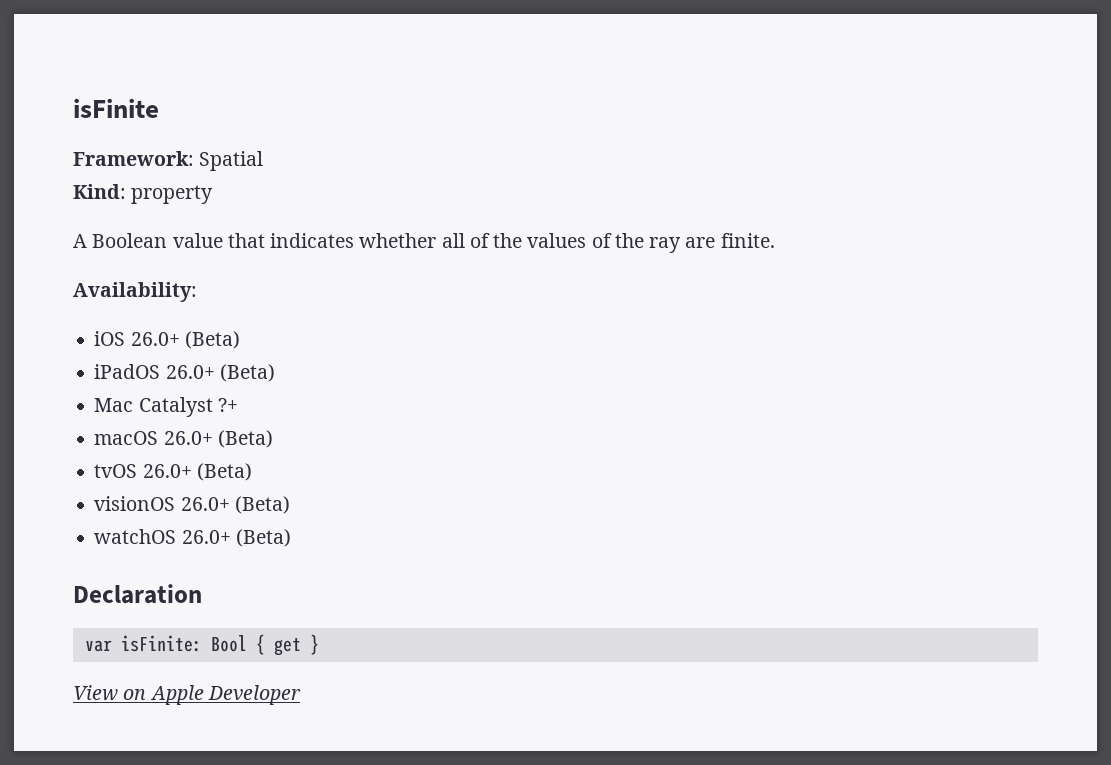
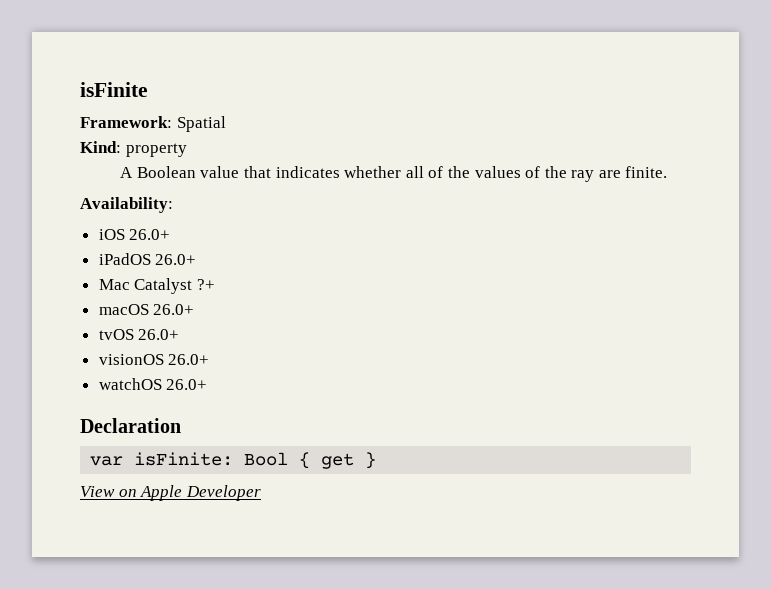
[184,331,240,349] (Beta) -> (171, 234) none
[219,364,275,382] (Beta) -> (197, 259) none
[217,430,273,448] (Beta) -> (195, 309) none
[196,463,252,481] (Beta) -> (180, 334) none
[234,496,290,514] (Beta) -> (210, 359) none
[235,529,291,547] (Beta) -> (208, 384) none

